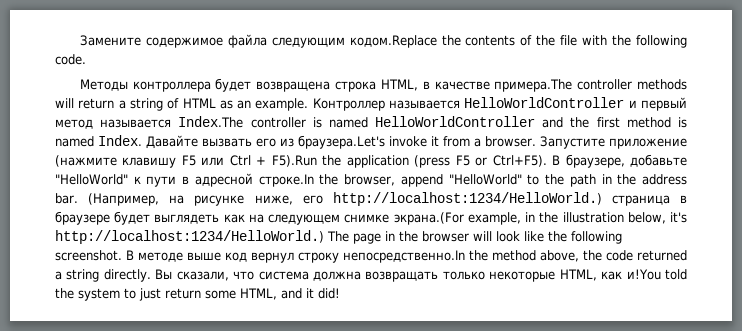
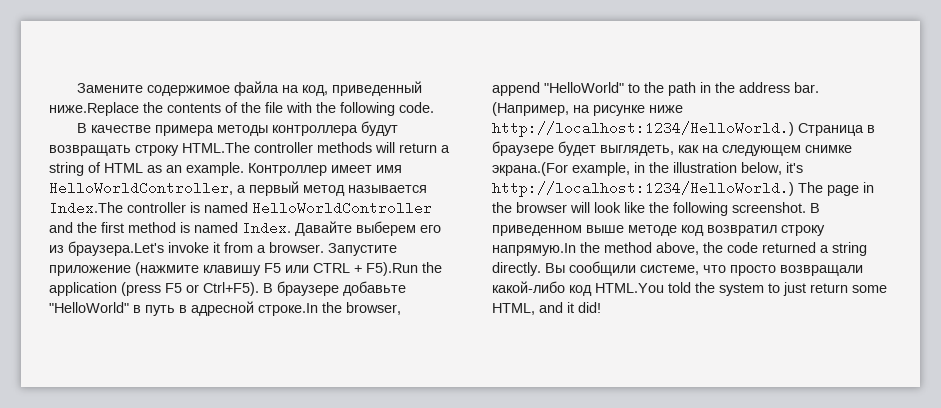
[271,35,437,48] следующим кодом.Replace -> [281,81,422,96] [49,102,139,116] на код, приведенный ниже.Replace
[79,78,573,92] Методы контроллера будет возвращена строка HTML, в качестве примера.The -> [76,121,398,136] [49,142,250,156] В качестве примера методы контроллера будут возвращать строку HTML.The
[389,97,637,109] называется HelloWorldController и -> [331,165,402,173] [49,181,246,195] имеет имя HelloWorldController, а
[202,138,253,147] вызвать -> [356,221,416,236] выберем
[229,155,251,166] Ctrl -> [313,263,350,273] CTRL
[565,154,625,168] браузере, -> [277,281,339,296] браузере
[133,176,177,187] к пути -> [133,305,175,316] в путь
[254,192,670,206] ниже, его http://localhost:1234/HelloWorld.) страница -> [649,105,683,113] [492,121,864,137] ниже http://localhost:1234/HelloWorld.) Страница
[154,214,220,224] выглядеть -> [600,145,674,156] выглядеть,
[138,250,465,263] методе выше код вернул строку непосредственно.In -> [492,225,825,236] [492,243,576,256] приведенном выше методе код возвратил строку напрямую.In
[176,269,661,282] сказали, что система должна возвращать только некоторые HTML, как и!You -> [569,261,863,276] [492,281,664,296] сообщили системе, что просто возвращали какой-либо код HTML.You

